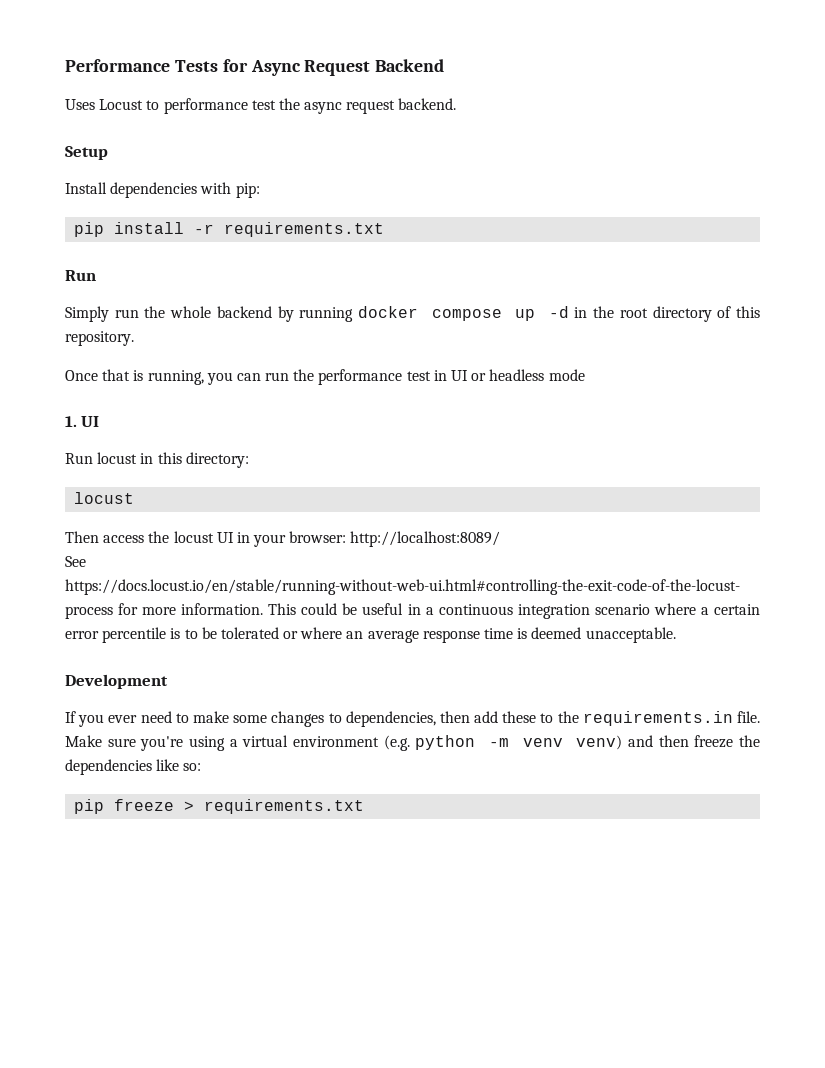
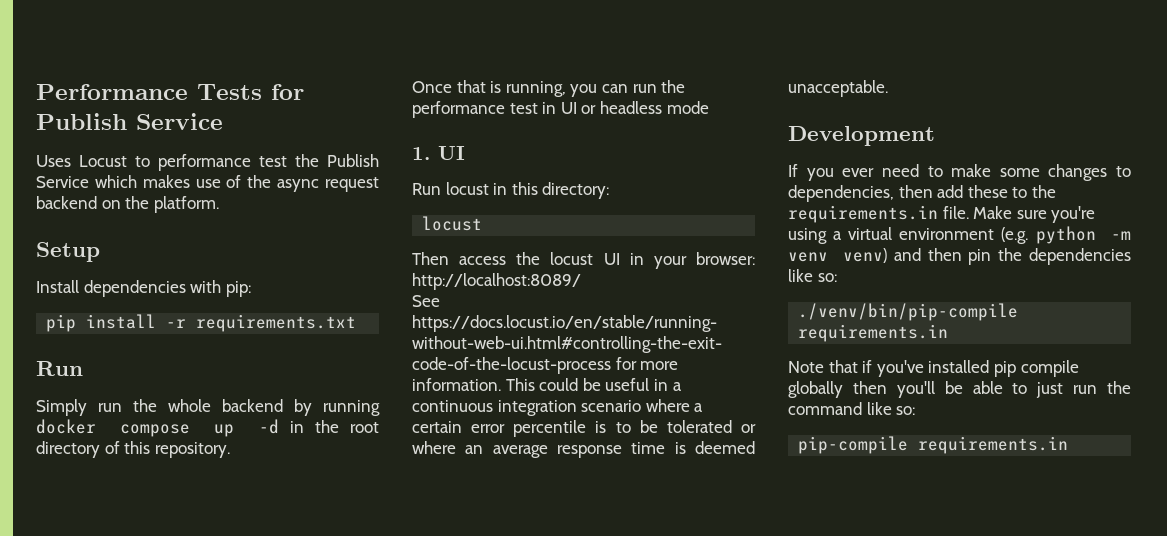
[250,59,445,76] Async Request Backend -> [36,113,223,130] Publish Service
[304,98,457,114] async request backend. -> [327,154,379,167] [36,175,379,192] [36,196,219,213] Publish Service which makes use of the async request backend on the platform.
[694,735,734,748] freeze -> [968,249,992,265] pin
[74,799,365,814] pip freeze > requirements.txt -> [798,303,1019,321] [798,324,949,342] [788,360,1079,377] [788,381,1131,398] [788,402,916,415] [798,436,1069,454] ./venv/bin/pip-compile requirements.in // Note that if you've installed pip compile globally then you'll be able to just run the command like so: // pip-compile requirements.in

